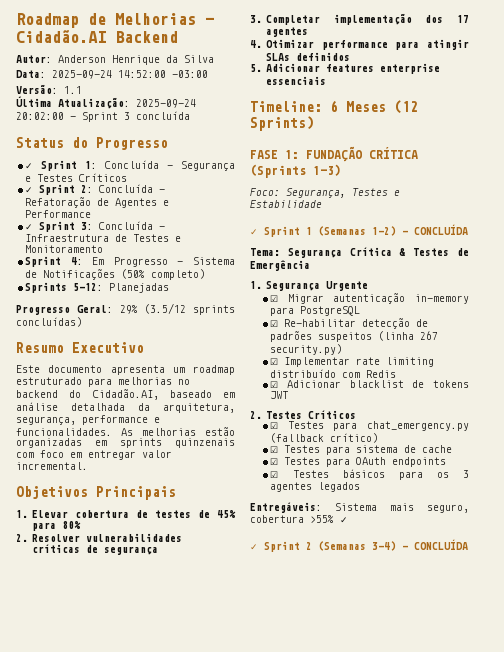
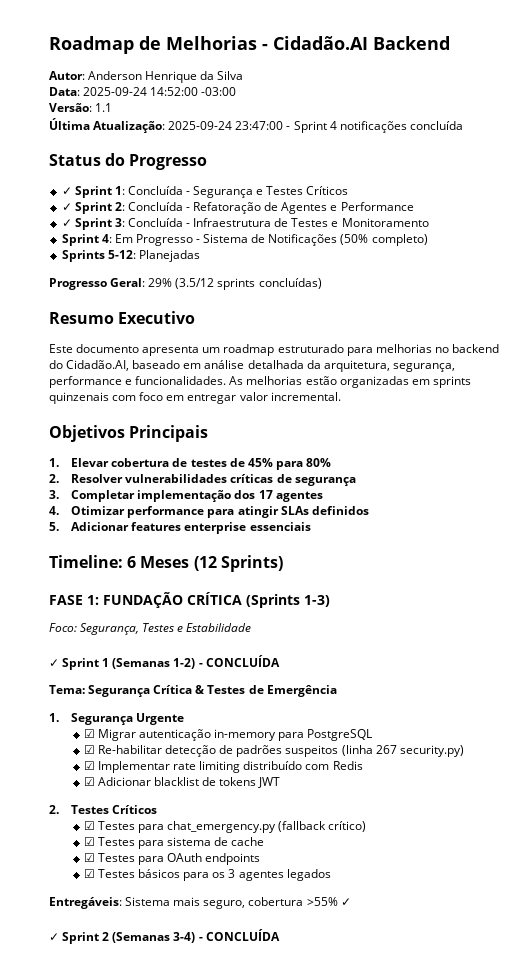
[16,112,64,120] 20:02:00 -> [235,121,284,130] 23:47:00
[124,112,130,120] 3 -> [329,121,407,133] 4 notificações

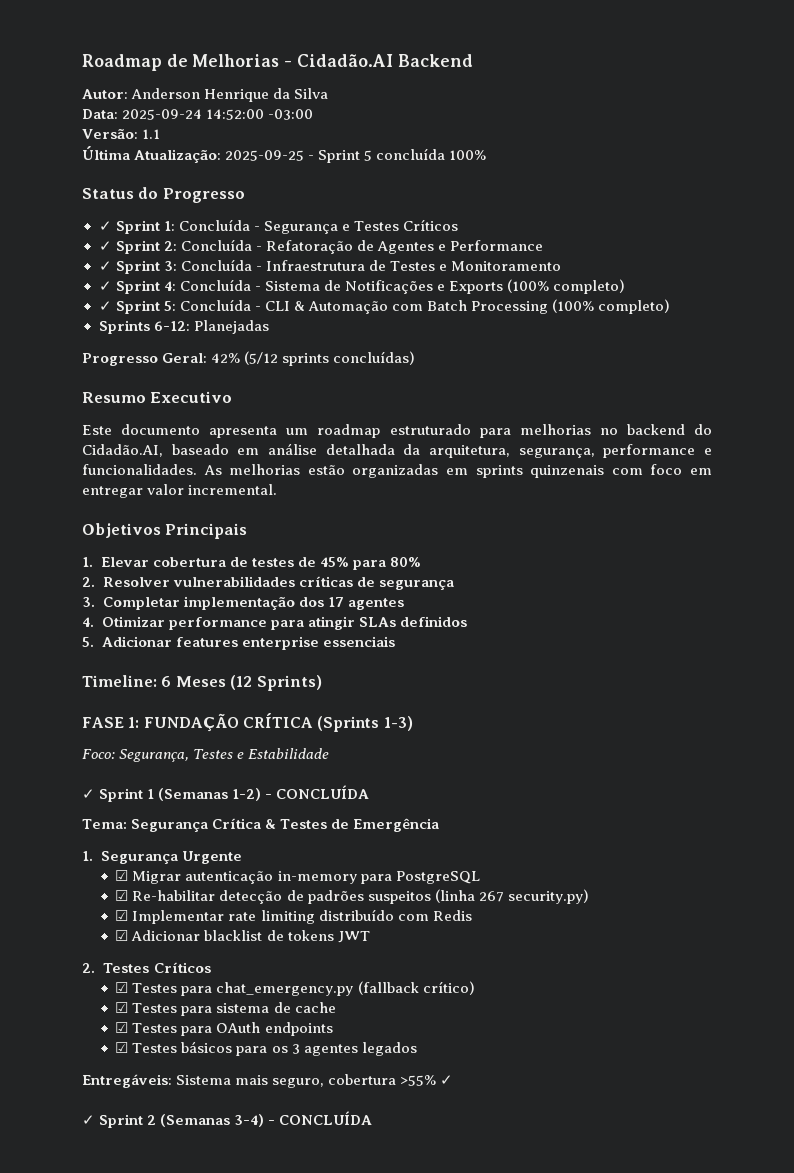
[168,121,407,133] 2025-09-24 23:47:00 - Sprint 4 notificações -> [225,150,373,163] 2025-09-25 - Sprint 5
(463, 125) none -> [449,150,487,160] 100%
(429, 222) none -> [98,281,112,291] ✓
[114,234,193,246] Em Progresso -> [179,279,251,291] Concluída
[340,234,369,245] (50% -> [436,279,626,294] [98,299,595,314] e Exports (100% completo) // ✓ Sprint 5: Concluída - CLI & Automação com Batch Processing (100%
[107,250,136,259] 5-12: -> [153,321,190,331] 6-12:
[148,278,215,289] 29% (3.5/12 -> [211,351,279,365] 42% (5/12

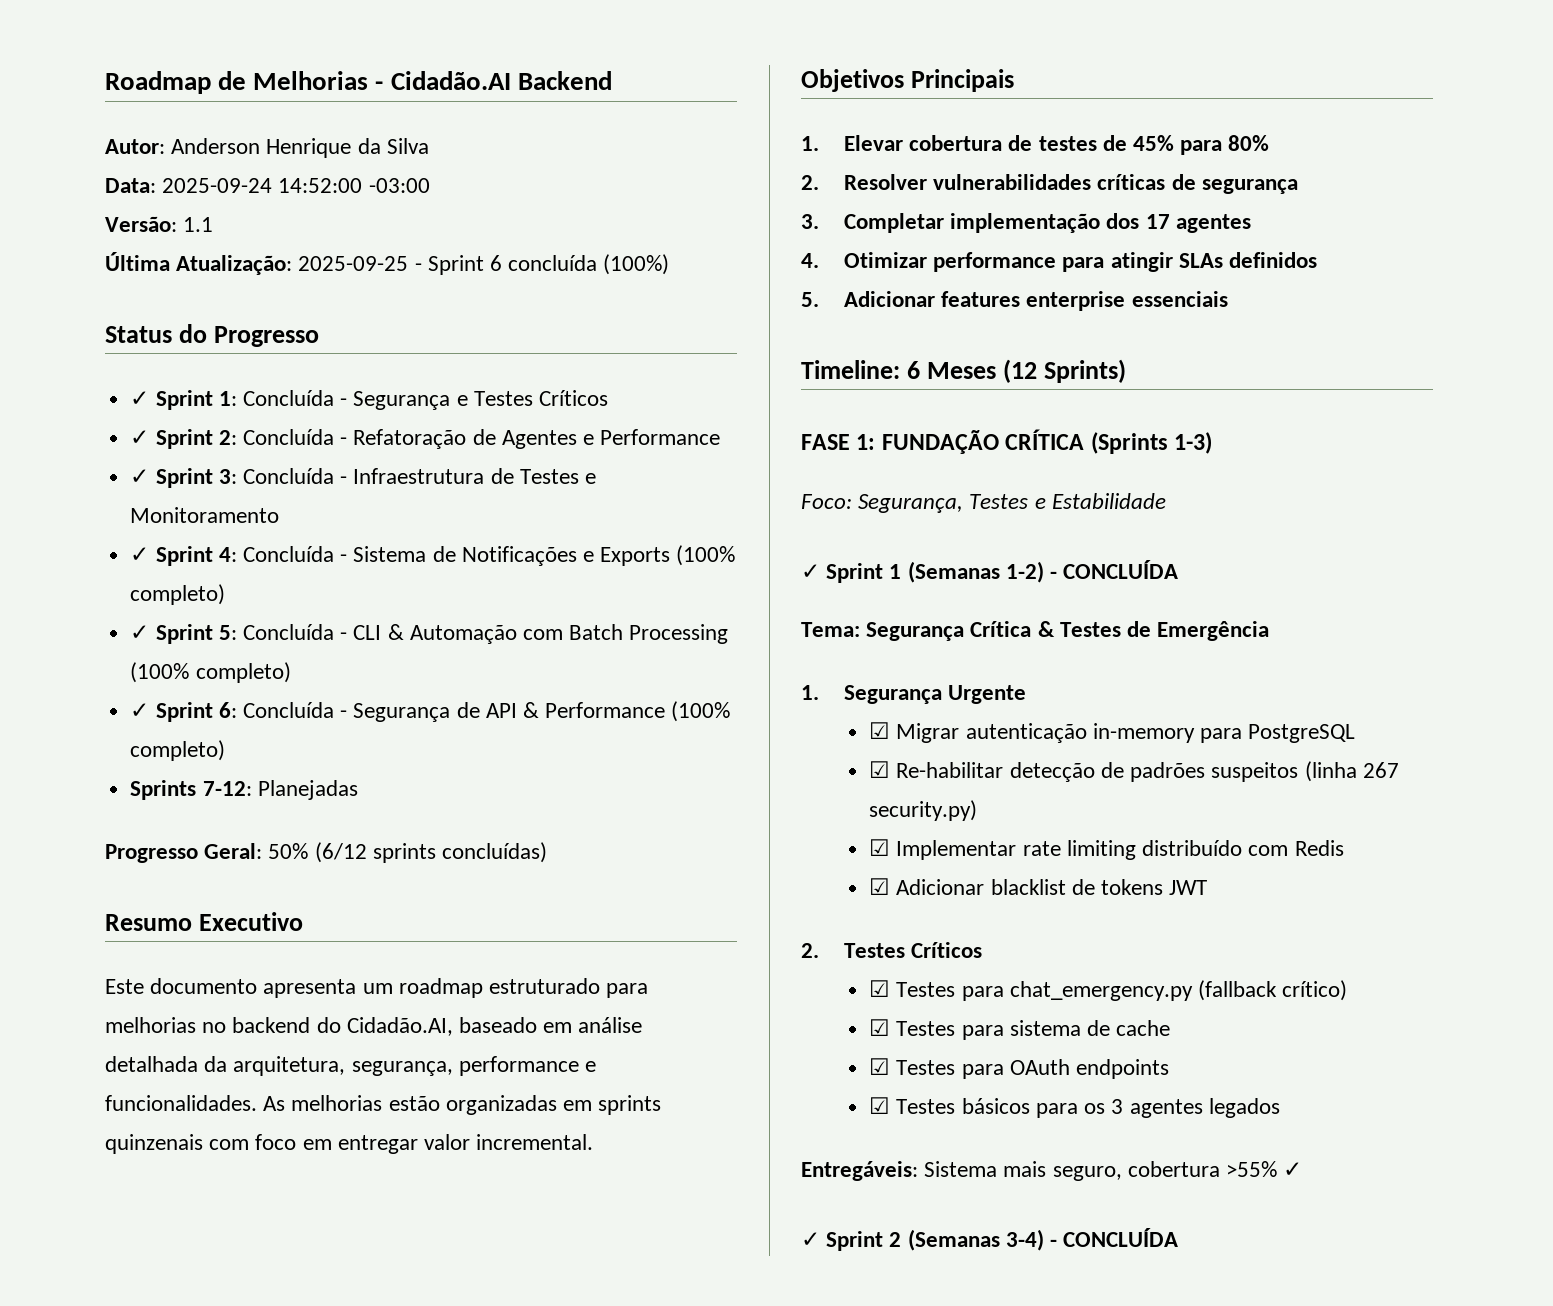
[364,148,487,161] 5 concluída 100% -> [490,254,670,275] 6 concluída (100%)
(671, 306) none -> [130,701,731,722] [130,740,226,761] // ✓ Sprint 6: Concluída - Segurança de API & Performance (100% completo)
[153,321,190,331] 6-12: -> [202,781,252,796] 7-12:
[211,351,279,365] 42% (5/12 -> [268,842,367,863] 50% (6/12

